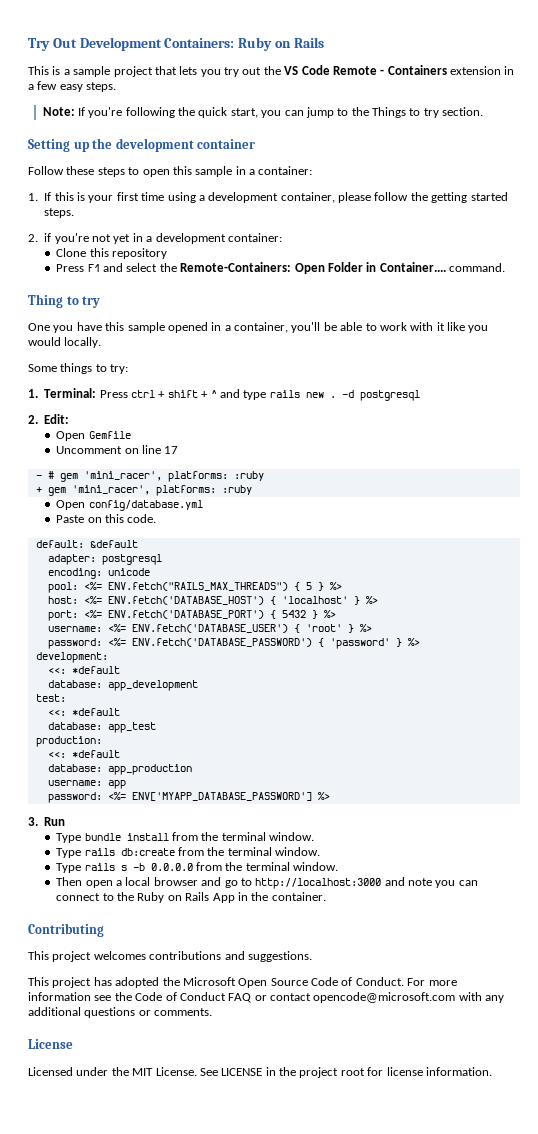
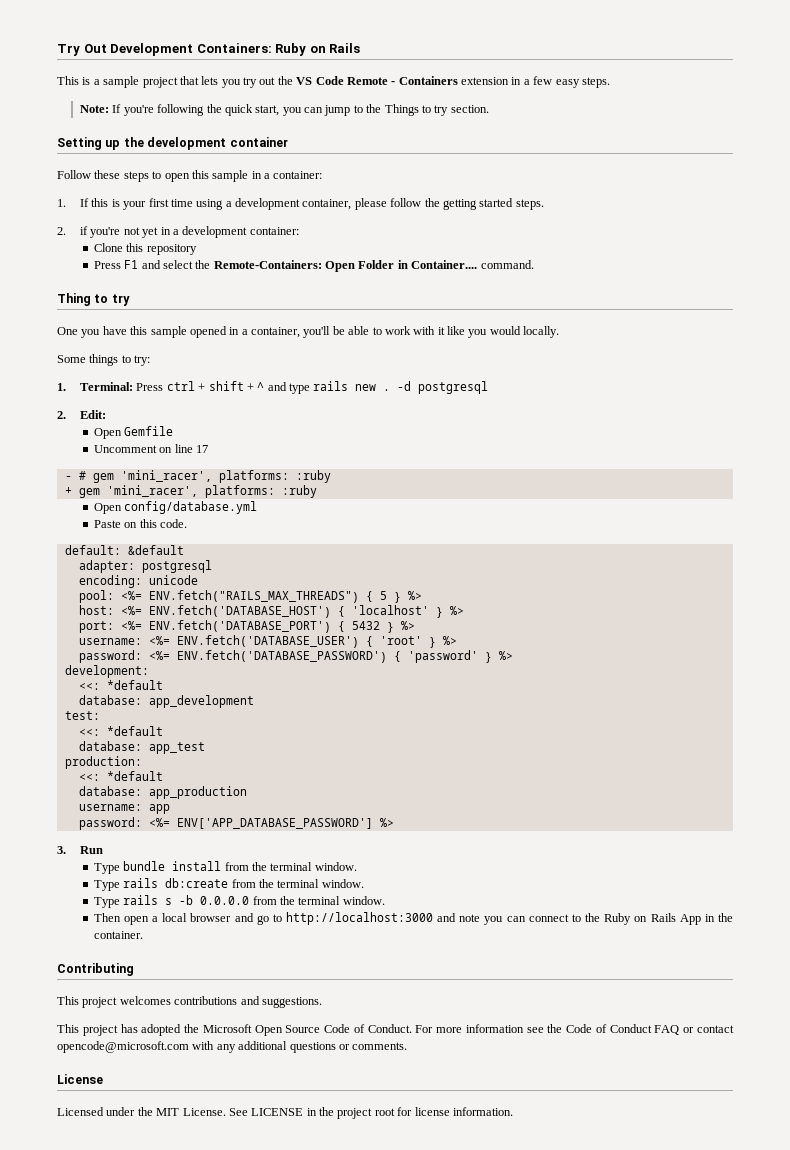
[131,792,312,801] ENV['MYAPP_DATABASE_PASSWORD'] -> [176,818,373,829] ENV['APP_DATABASE_PASSWORD']

